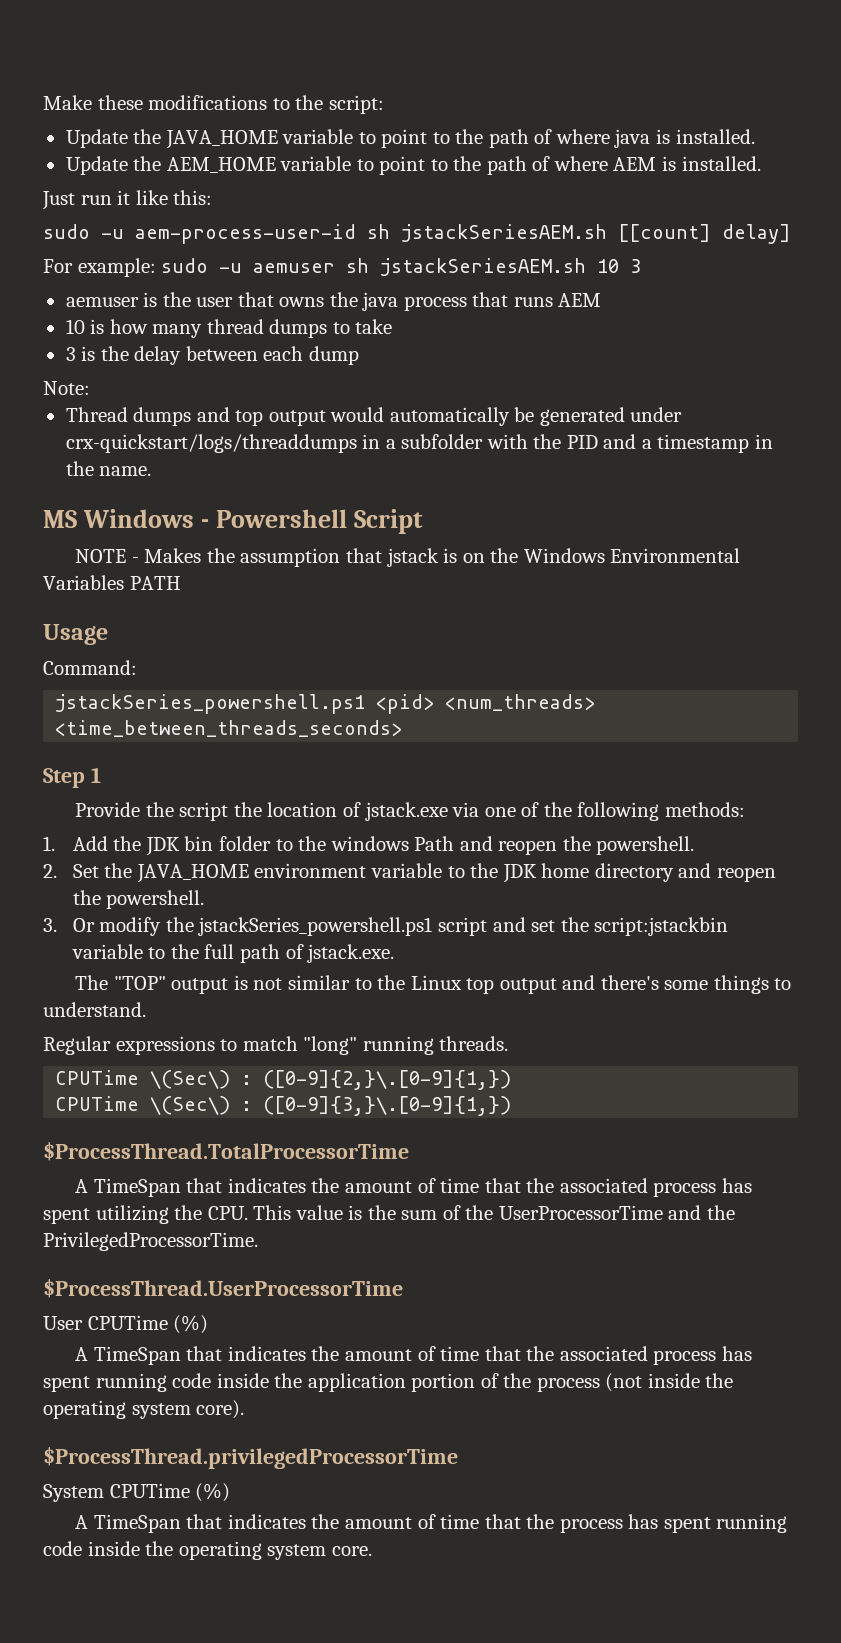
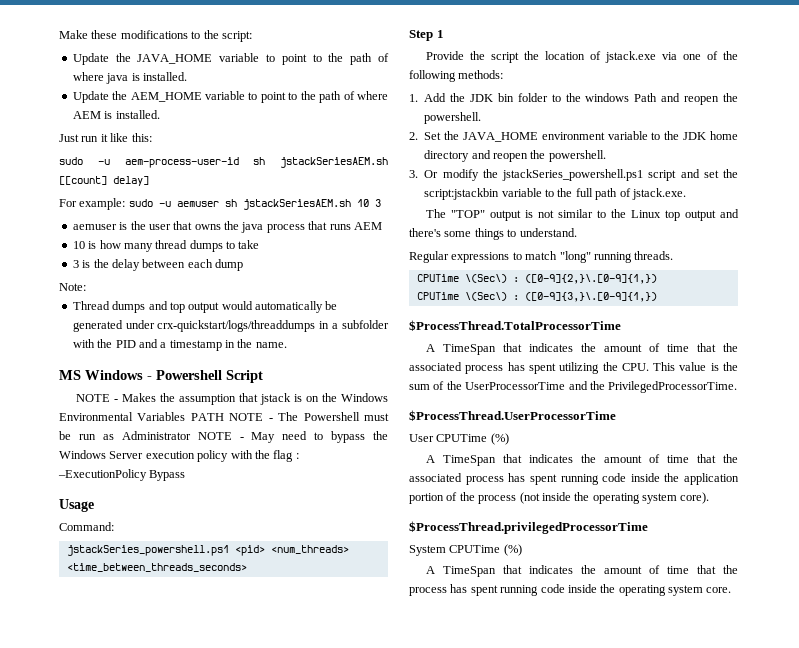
(181, 583) none -> [229,412,389,421] [59,431,388,443] [59,450,299,462] [58,469,186,481] NOTE - The Powershell must be run as Administrator NOTE - May need to bypass the Windows Server execution policy with the flag : –ExecutionPolicy Bypass

